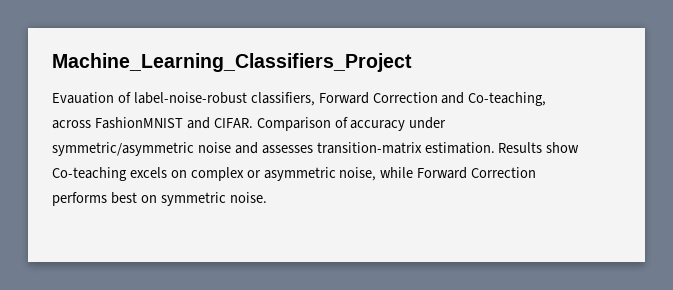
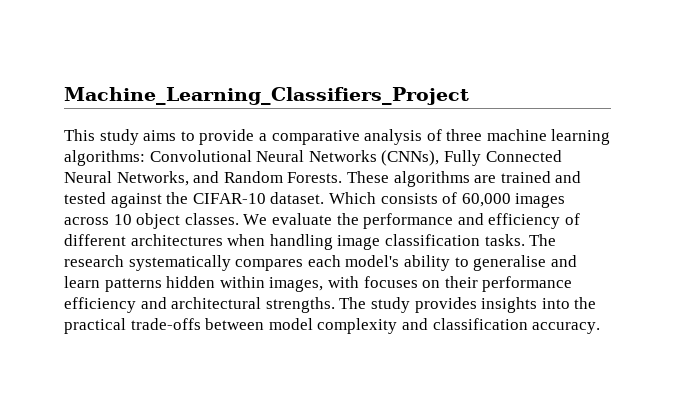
[52,92,547,106] [52,117,447,131] [52,142,580,156] [52,167,537,181] [52,192,267,206] Evauation of label-noise-robust classifiers, Forward Correction and Co-teaching, across FashionMNIST and CIFAR. Comparison of accuracy under symmetric/asymmetric noise and assesses transition-matrix estimation. Results show Co-teaching excels on complex or asymmetric noise, while Forward Correction performs best on symmetric noise. -> [64,129,611,145] [64,150,562,166] [64,171,582,187] [64,192,566,208] [64,213,580,229] [64,234,557,250] [64,255,577,271] [64,276,573,292] [64,297,597,313] [64,318,601,334] This study aims to provide a comparative analysis of three machine learning algorithms: Convolutional Neural Networks (CNNs), Fully Connected Neural Networks, and Random Forests. These algorithms are trained and tested against the CIFAR-10 dataset. Which consists of 60,000 images across 10 object classes. We evaluate the performance and efficiency of different architectures when handling image classification tasks. The research systematically compares each model's ability to generalise and learn patterns hidden within images, with focuses on their performance efficiency and architectural strengths. The study provides insights into the practical trade-offs between model complexity and classification accuracy.

